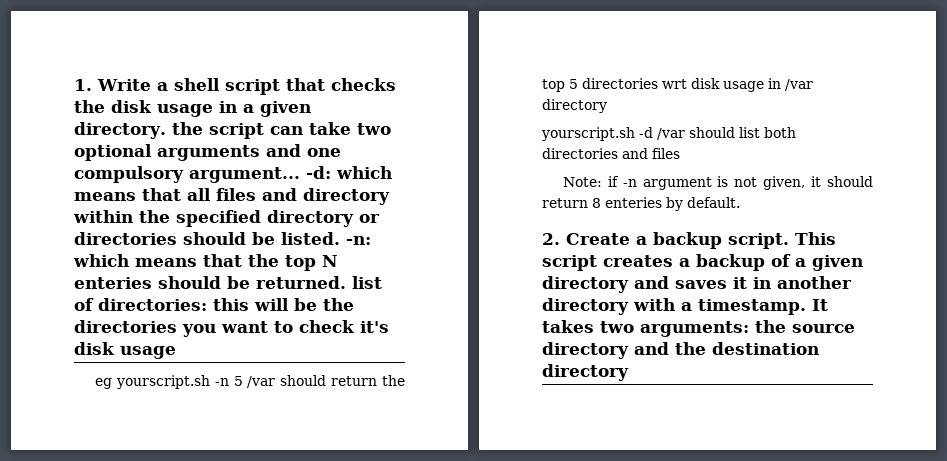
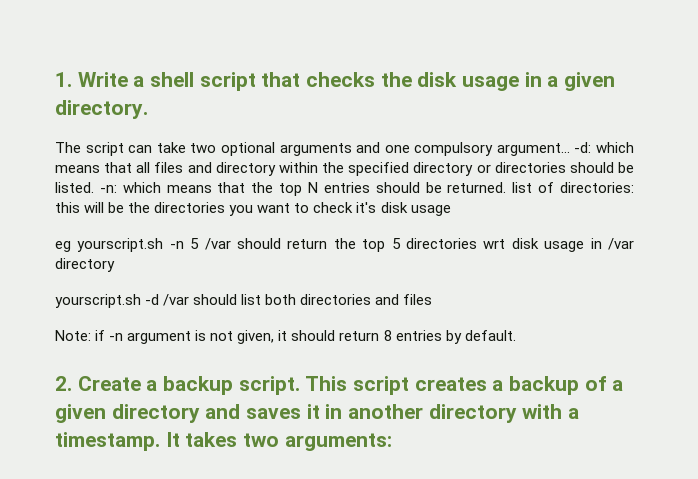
[171,122,203,135] the -> [55,142,81,153] // The
[74,277,152,289] enteries -> [323,182,370,193] entries
[605,197,662,208] enteries -> [395,330,442,341] entries
[755,320,855,333] [542,342,819,359] [542,364,629,381] the source directory and the destination directory -> (392, 442) none

